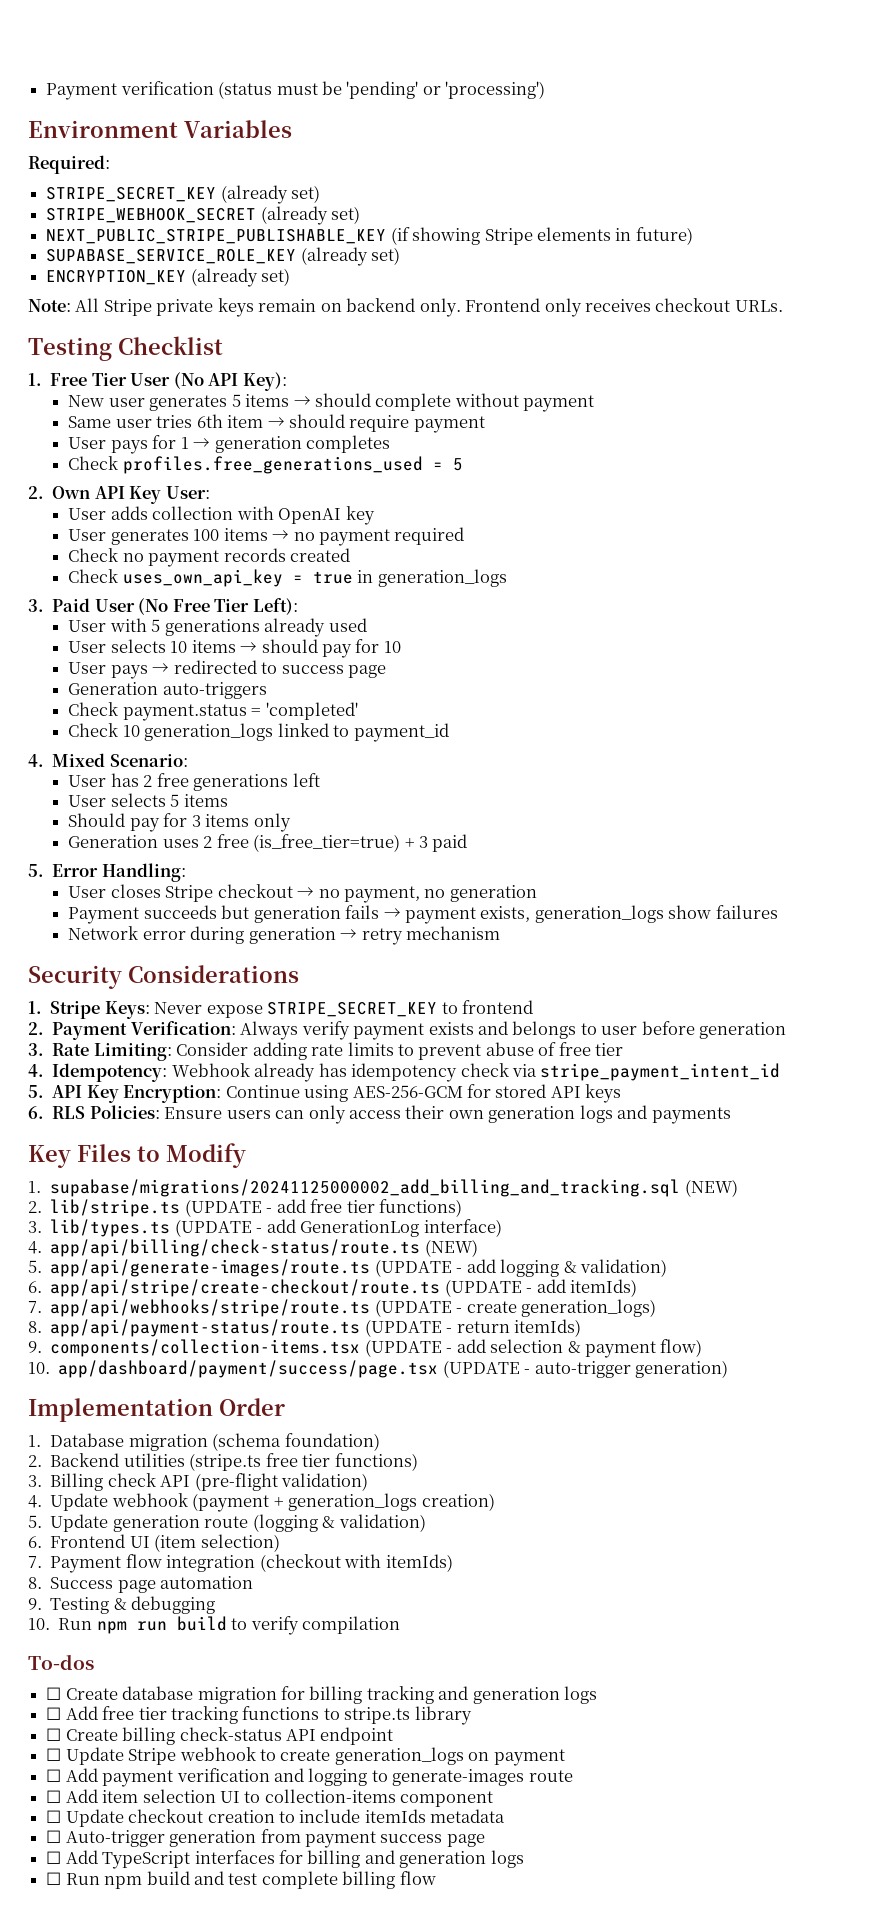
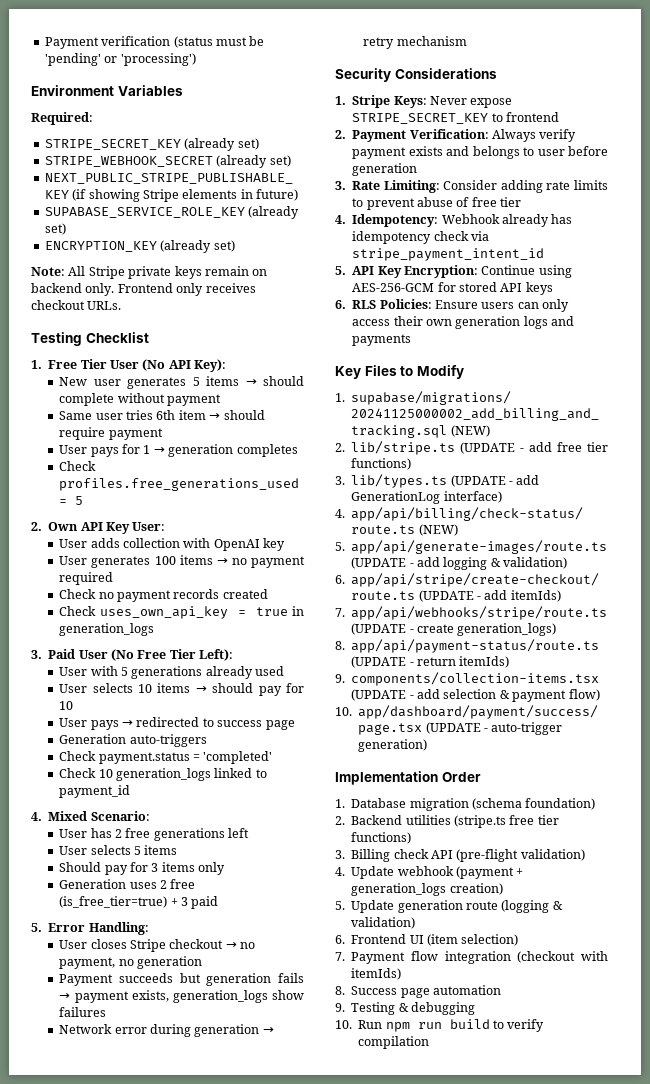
[28,1654,94,1670] [46,1686,598,1704] [46,1706,472,1725] [46,1727,394,1745] [46,1747,565,1766] [46,1768,573,1787] [46,1789,494,1807] [46,1809,506,1827] [46,1829,485,1848] [46,1850,524,1869] [46,1871,436,1889] // To-dos // ☐ Create database migration for billing tracking and generation logs // ☐ Add free tier tracking functions to stripe.ts library // ☐ Create billing check-status API endpoint // ☐ Update Stripe webhook to create generation_logs on payment // ☐ Add payment verification and logging to generate-images route // ☐ Add item selection UI to collection-items component // ☐ Update checkout creation to include itemIds metadata // ☐ Auto-trigger generation from payment success page // ☐ Add TypeScript interfaces for billing and generation logs // ☐ Run npm build and test complete billing flow -> (430, 1042) none

